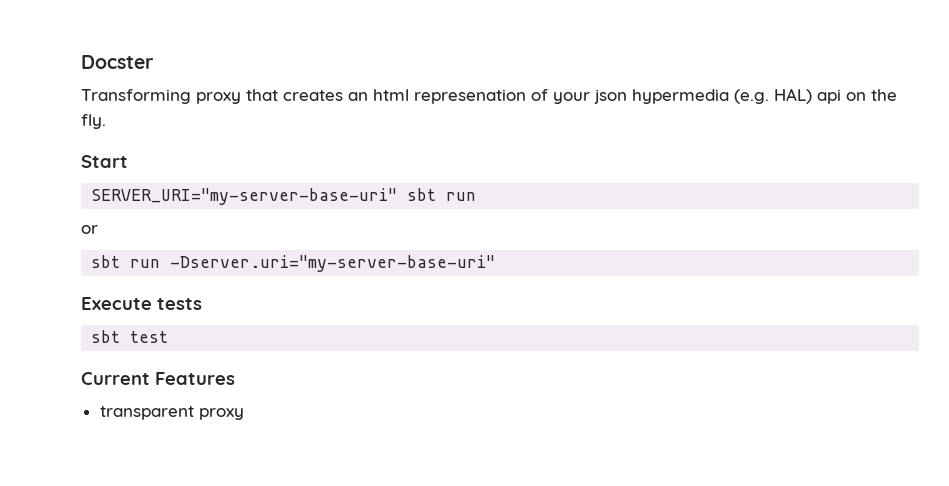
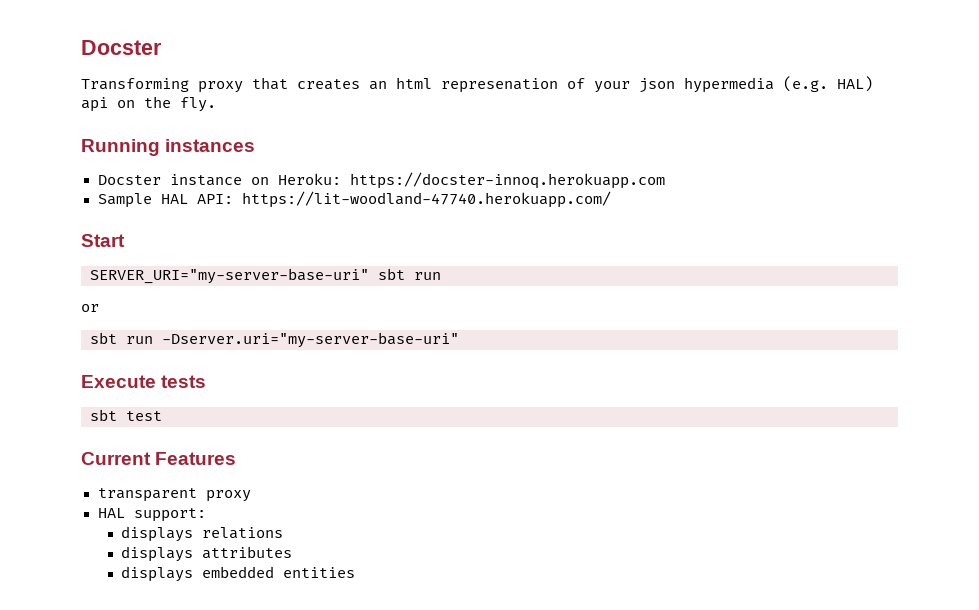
(106, 121) none -> [81,139,256,156] [97,172,665,189] [97,191,611,208] // Running instances // Docster instance on Heroku: https://docster-innoq.herokuapp.com // Sample HAL API: https://lit-woodland-47740.herokuapp.com/
(244, 414) none -> [97,508,206,522] [121,526,284,542] [121,546,293,562] [121,566,356,582] // HAL support: // displays relations // displays attributes // displays embedded entities

